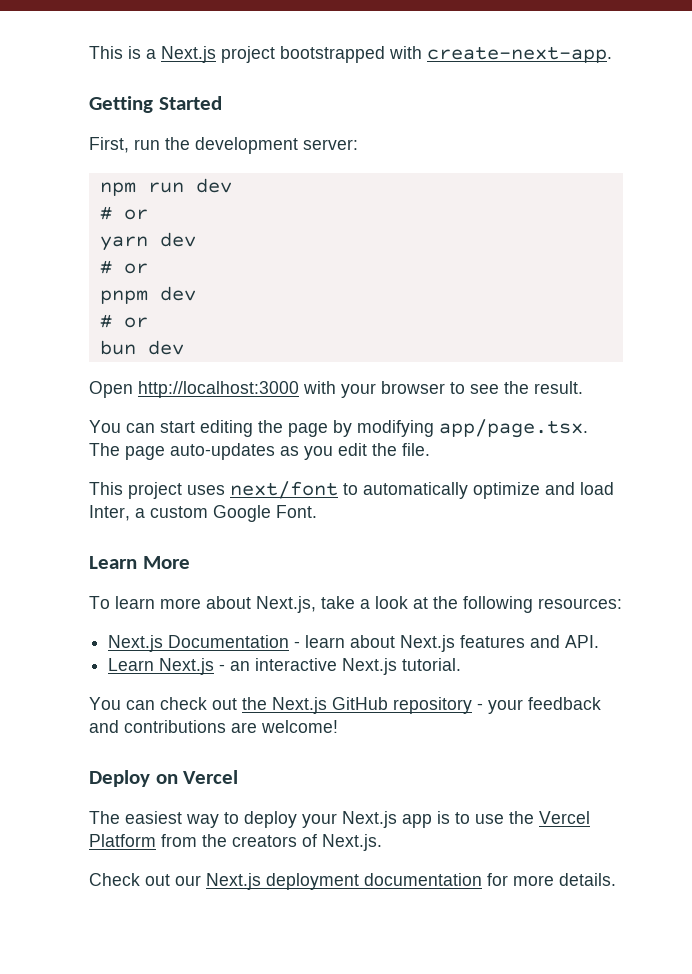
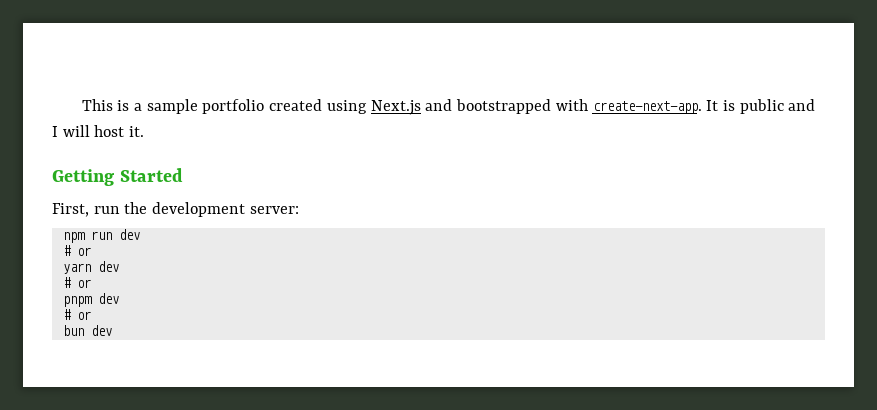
[161,46,612,63] Next.js project bootstrapped with create-next-app. -> [146,99,816,115] [52,125,145,137] sample portfolio created using Next.js and bootstrapped with create-next-app. It is public and I will host it.
[89,381,583,398] [89,419,588,438] [89,443,430,460] [89,481,614,499] [89,505,317,522] [89,556,190,569] [89,596,622,613] [108,635,600,652] [108,658,462,675] [89,697,601,714] [89,720,338,733] [89,770,239,787] [89,811,590,828] [89,834,382,851] [89,873,616,890] // Open http://localhost:3000 with your browser to see the result. // You can start editing the page by modifying app/page.tsx. The page auto-updates as you edit the file. // This project uses next/font to automatically optimize and load Inter, a custom Google Font. // Learn More // To learn more about Next.js, take a look at the following resources: // Next.js Documentation - learn about Next.js features and API. // Learn Next.js - an interactive Next.js tutorial. // You can check out the Next.js GitHub repository - your feedback and contributions are welcome! // Deploy on Vercel // The easiest way to deploy your Next.js app is to use the Vercel Platform from the creators of Next.js. // Check out our Next.js deployment documentation for more details. -> (112, 330) none

